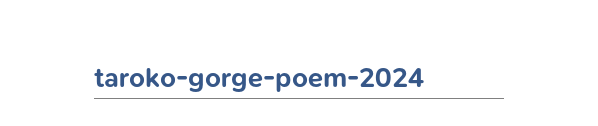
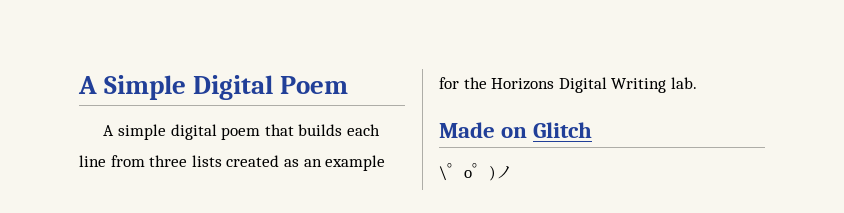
[94,68,424,92] taroko-gorge-poem-2024 -> [78,75,349,100] [103,124,380,140] [79,155,386,171] [439,77,697,93] [439,122,593,138] [439,163,513,181] A Simple Digital Poem // A simple digital poem that builds each line from three lists created as an example for the Horizons Digital Writing lab. // Made on Glitch // \゜o゜)ノ

